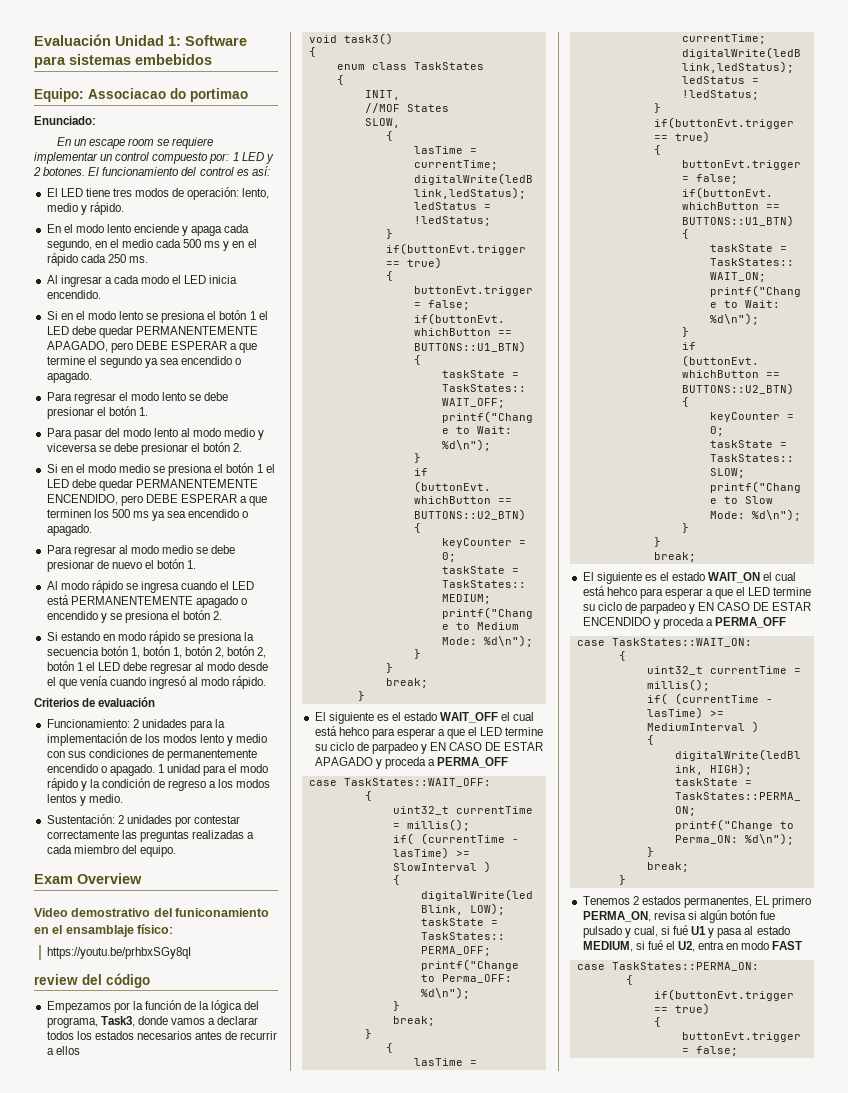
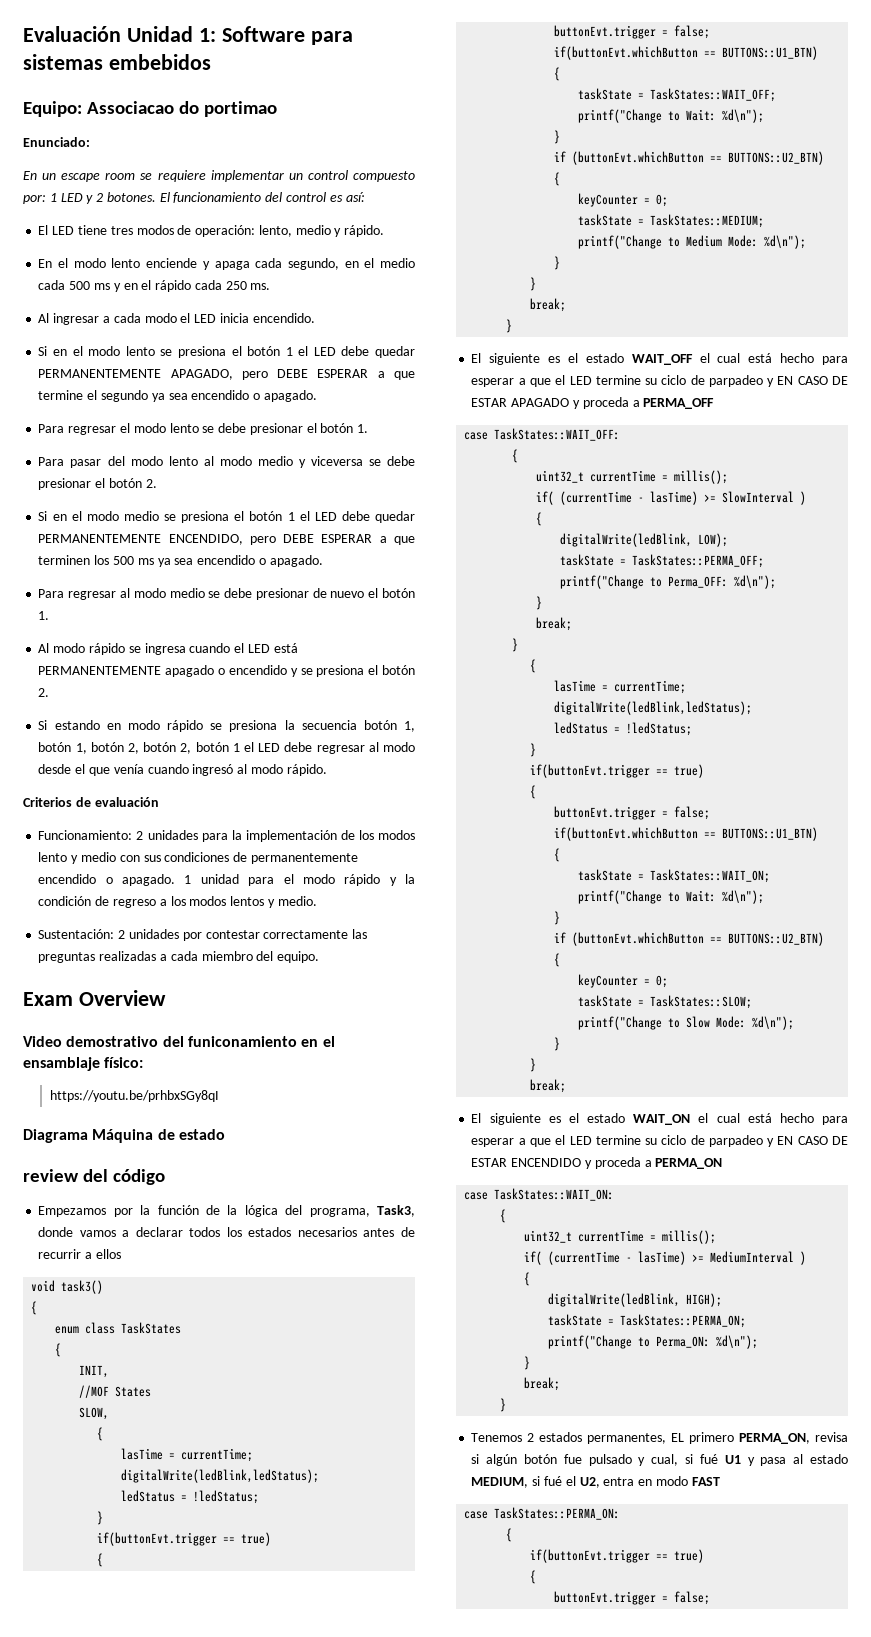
(191, 953) none -> [23,1129,225,1143] // Diagrama Máquina de estado
[338,727,369,736] hehco -> [780,353,815,363] hecho
[606,587,637,596] hehco -> [779,1113,814,1123] hecho
[715,617,787,628] PERMA_OFF -> [655,1158,723,1169] PERMA_ON

